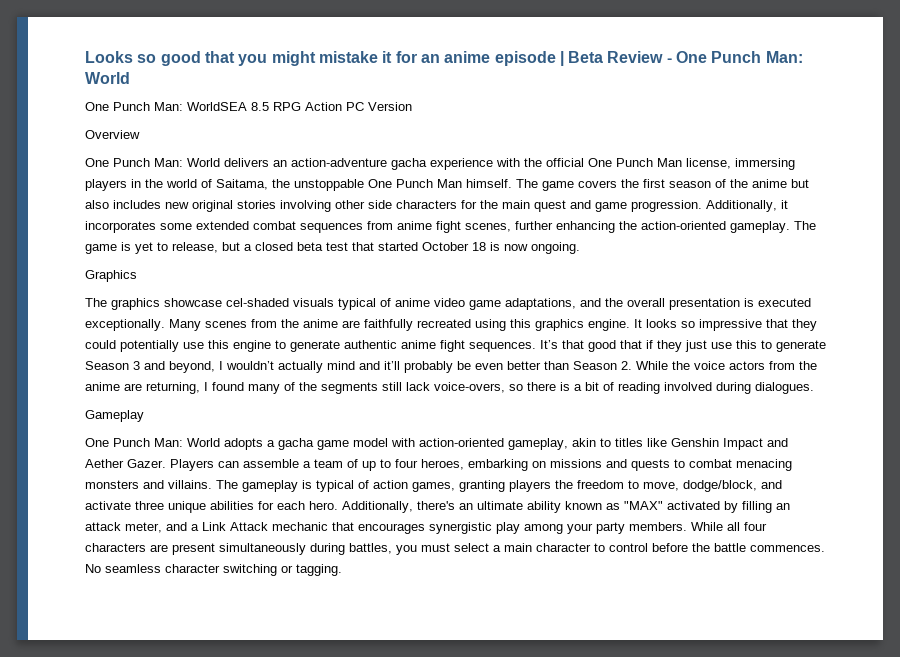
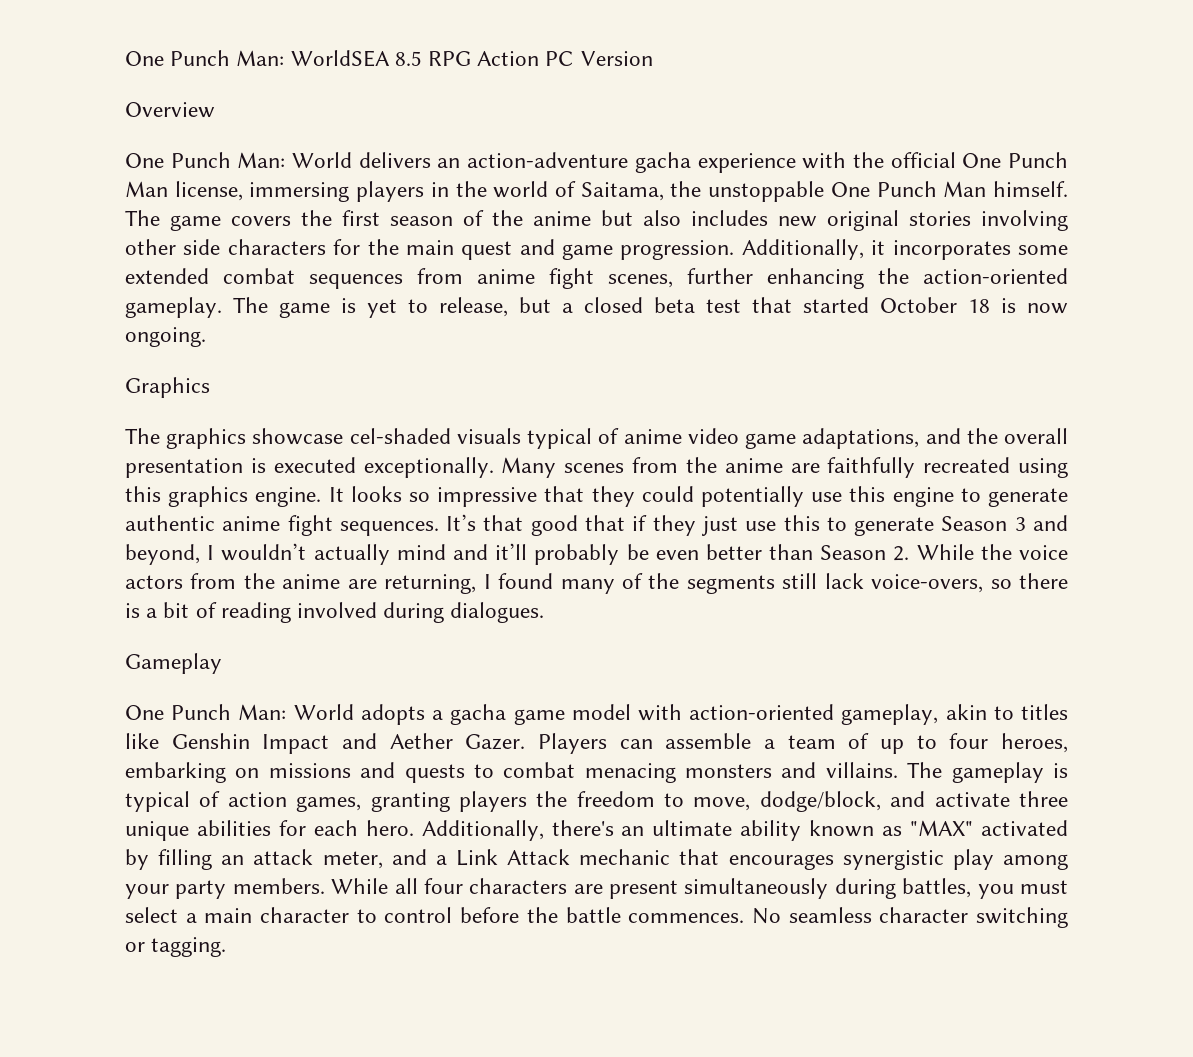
[85,51,803,66] [85,72,130,84] Looks so good that you might mistake it for an anime episode | Beta Review - One Punch Man: World // -> (125, 58) none

